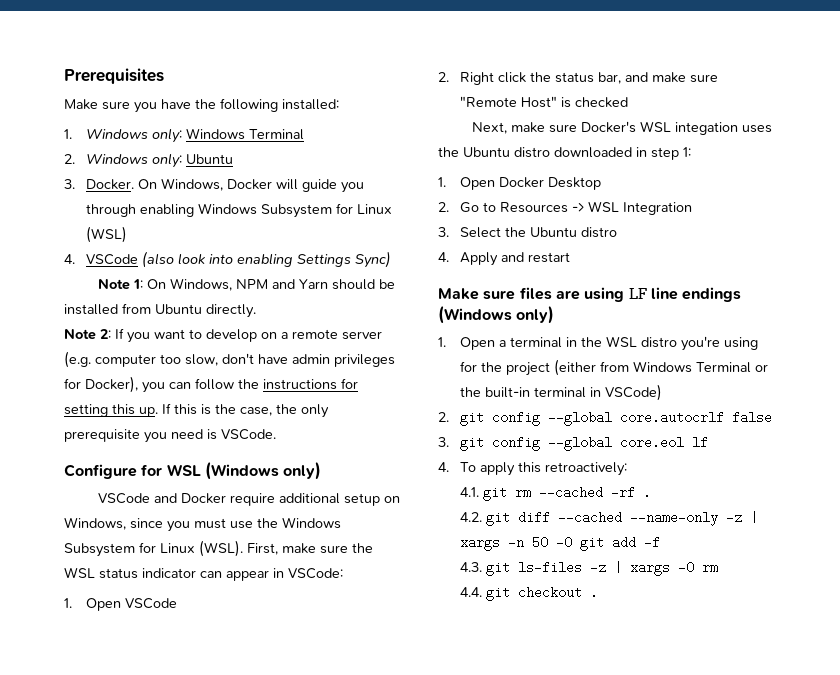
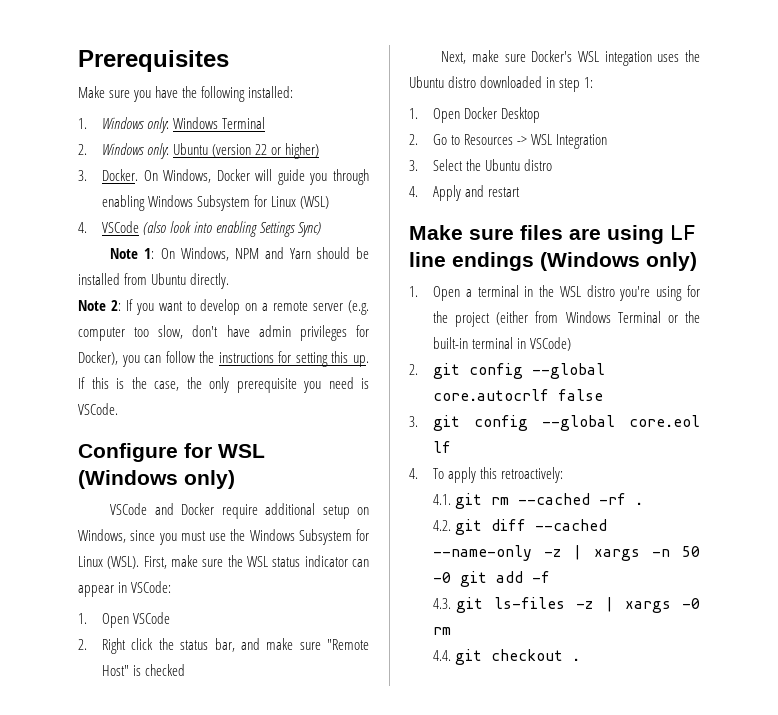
(234, 159) none -> [212,143,320,159] (version 22 or higher)

